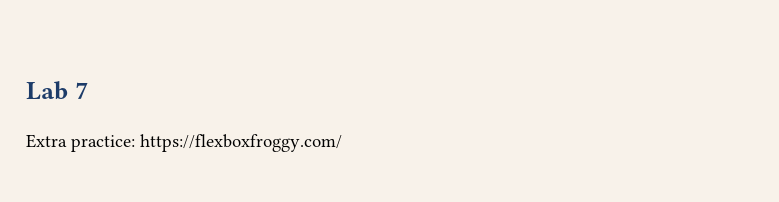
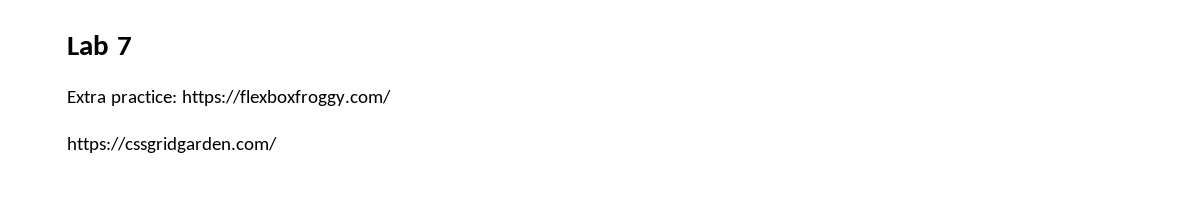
(342, 143) none -> [67,137,277,153] // https://cssgridgarden.com/

